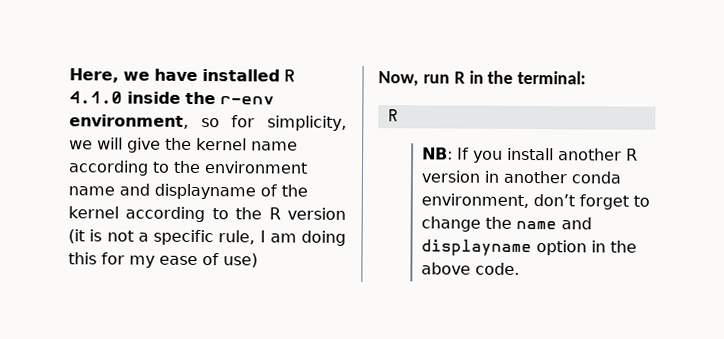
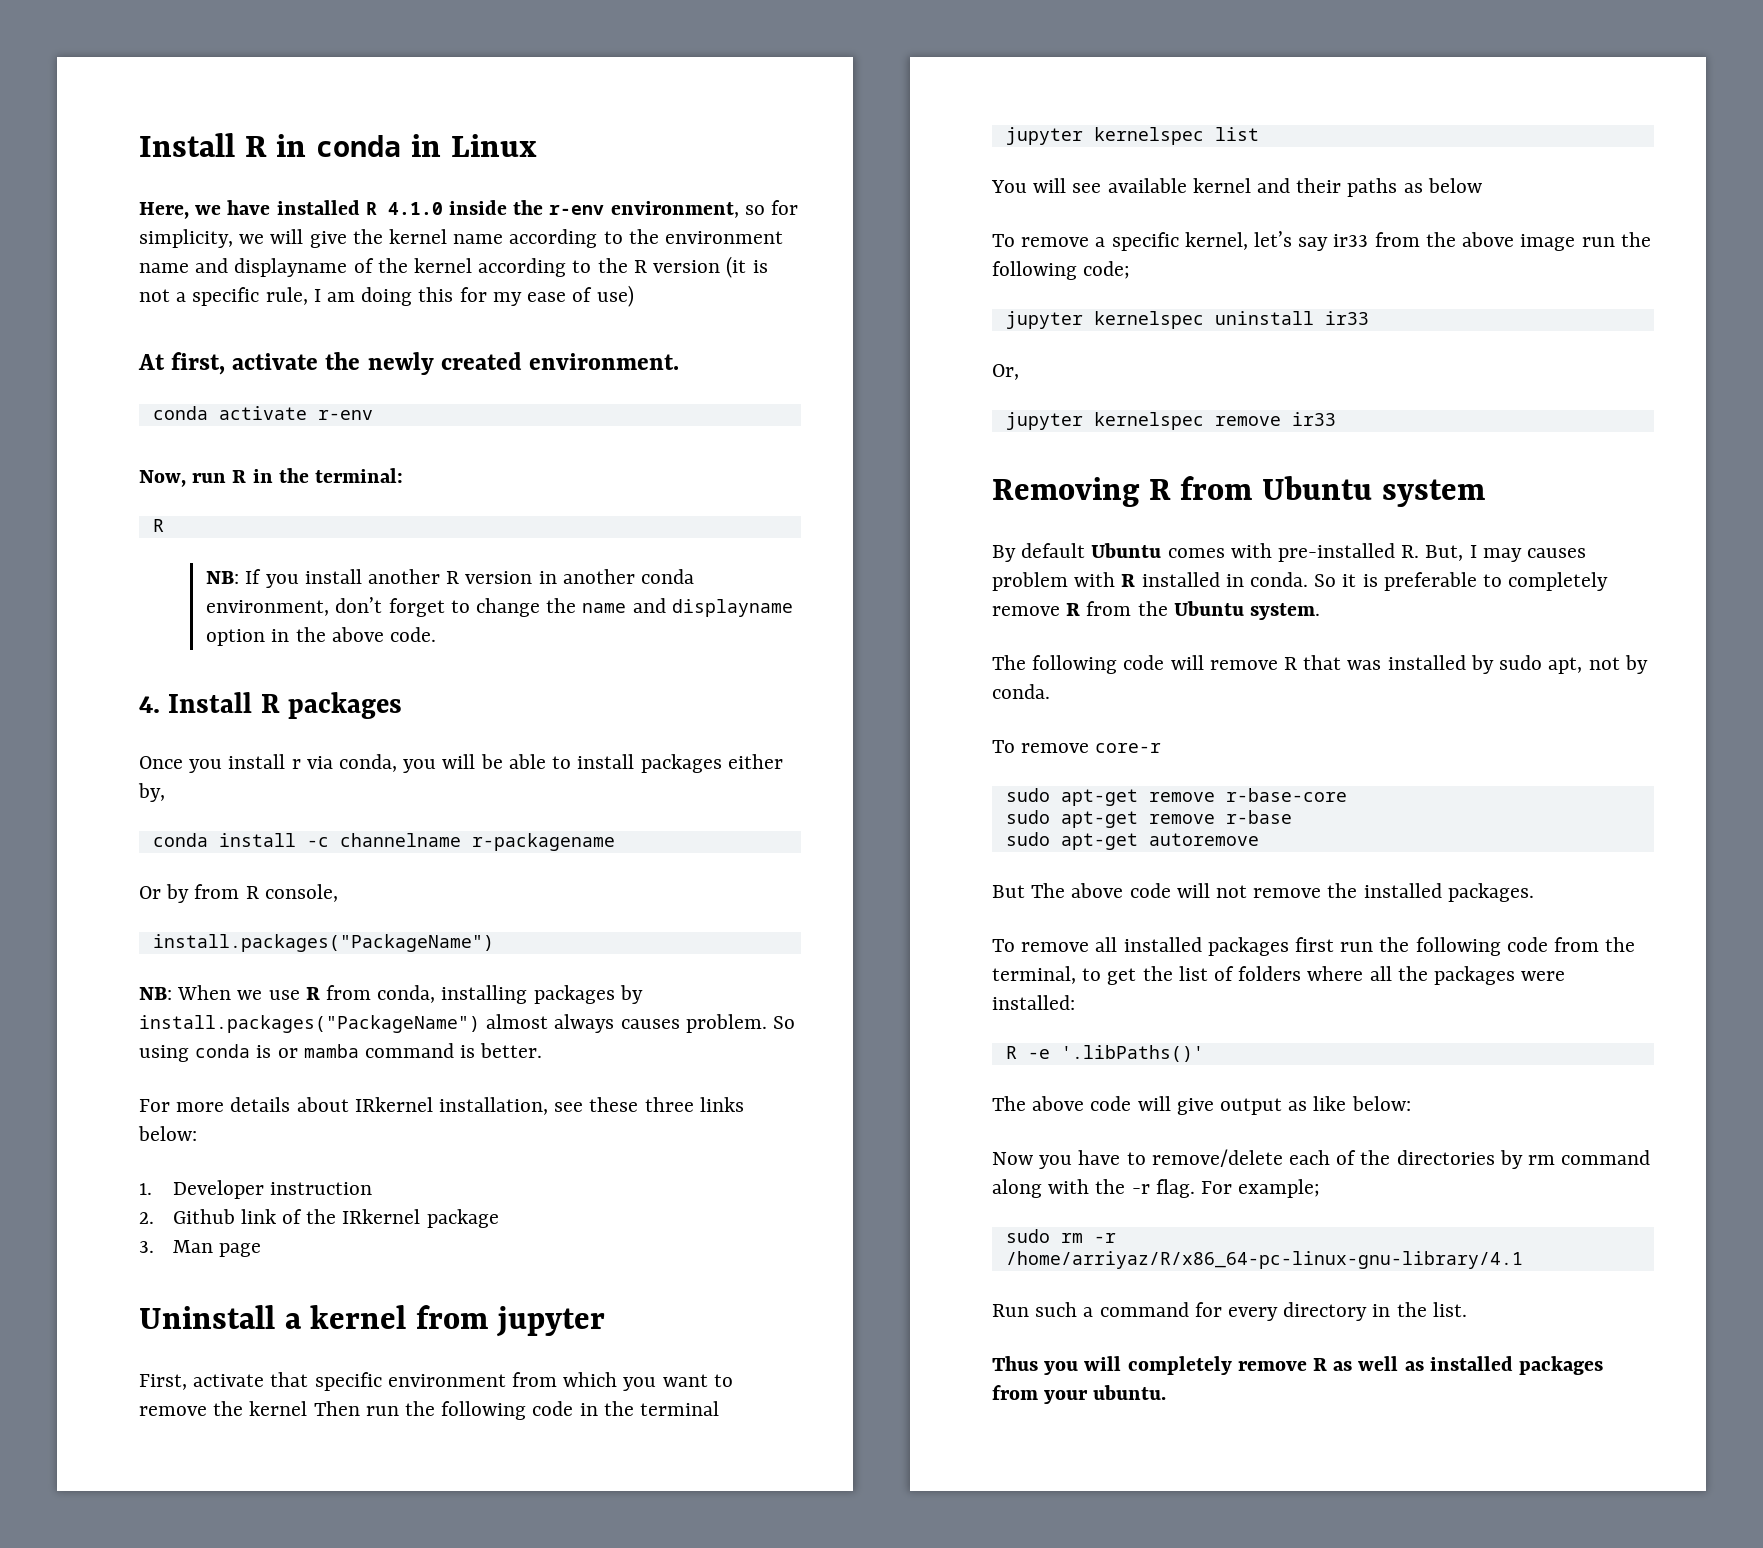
(69, 75) none -> [139,133,537,157] Install R in conda in Linux //
(258, 260) none -> [138,352,679,375] [152,406,373,420] // At first, activate the newly created environment. // conda activate r-env
(521, 268) none -> [139,692,403,719] [139,754,783,773] [138,783,165,802] [152,833,615,851] [139,884,338,903] [152,934,494,952] [139,985,643,1004] [139,1014,796,1033] [139,1043,543,1062] [139,1097,744,1115] [138,1126,197,1141] [139,1180,372,1199] [139,1209,499,1228] [139,1240,261,1257] [139,1305,605,1337] [139,1372,733,1391] [139,1401,720,1420] [1005,127,1259,145] [991,178,1482,197] [992,231,1651,251] [992,261,1131,280] [1005,311,1369,329] [992,364,1019,380] [1005,412,1336,430] [992,476,1485,507] [992,543,1587,562] [992,572,1609,591] [992,601,1321,620] [992,655,1648,674] [992,684,1050,699] [992,740,1162,753] [1005,788,1347,806] [1005,810,1292,828] [1005,832,1259,850] [992,883,1534,902] [992,937,1636,956] [992,966,1566,985] [992,995,1075,1010] [1005,1045,1204,1062] [992,1096,1411,1115] [992,1149,1651,1169] [992,1179,1321,1198] [1005,1229,1116,1243] [1005,1251,1523,1269] [992,1302,1467,1321] [992,1356,1604,1375] [992,1385,1167,1404] // 4. Install R packages // Once you install r via conda, you will be able to install packages either by, // conda install -c channelname r-packagename // Or by from R console, // install.packages("PackageName") // NB: When we use R from conda, installing packages by install.packages("PackageName") almost always causes problem. So using conda is or mamba command is better. // For more details about IRkernel installation, see these three links below: // 1. Developer instruction // 2. Github link of the IRkernel package // 3. Man page // Uninstall a kernel from jupyter // First, activate that specific environment from which you want to remove the kernel Then run the following code in the terminal // jupyter kernelspec list // You will see available kernel and their paths as below // To remove a specific kernel, let’s say ir33 from the above image run the following code; // jupyter kernelspec uninstall ir33 // Or, // jupyter kernelspec remove ir33 // Removing R from Ubuntu system // By default Ubuntu comes with pre-installed R. But, I may causes problem with R installed in conda. So it is preferable to completely remove R from the Ubuntu system. // The following code will remove R that was installed by sudo apt, not by conda. // To remove core-r // sudo apt-get remove r-base-core // sudo apt-get remove r-base // sudo apt-get autoremove // But The above code will not remove the installed packages. // To remove all installed packages first run the following code from the terminal, to get the list of folders where all the packages were installed: // R -e '.libPaths()' // The above code will give output as like below: // Now you have to remove/delete each of the directories by rm command along with the -r flag. For example; // sudo rm -r /home/arriyaz/R/x86_64-pc-linux-gnu-library/4.1 // Run such a command for every directory in the list. // Thus you will completely remove R as well as installed packages from your ubuntu.

